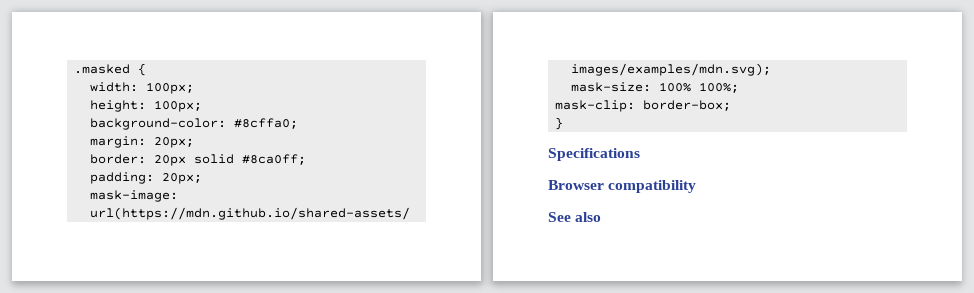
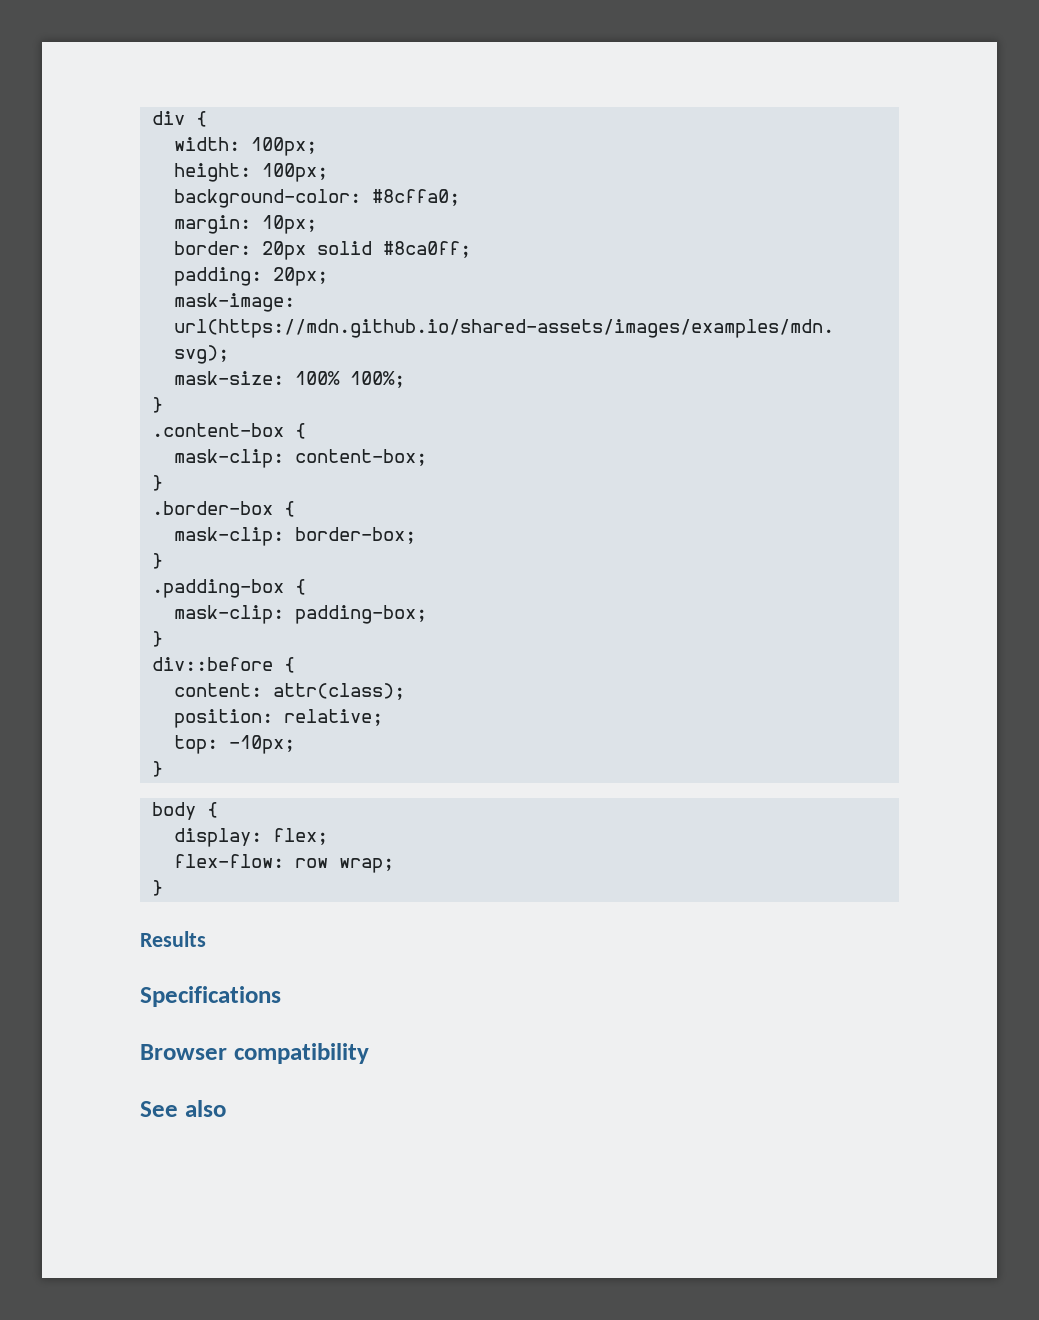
[73,64,130,74] .masked -> [152,111,186,125] div
[153,137,194,148] 20px; -> [262,215,318,234] 10px;
[554,100,731,112] [554,117,563,130] mask-clip: border-box; // } -> [152,397,164,413] [152,423,307,439] [174,449,428,468] [152,475,164,491] [152,501,296,517] [174,527,417,546] [152,553,164,569] [152,579,307,598] [174,605,428,624] [152,631,164,647] [152,657,296,673] [174,683,406,700] [174,709,384,728] [174,735,296,754] [152,761,164,777] [152,802,219,820] [174,828,329,847] [174,854,395,873] [152,880,164,896] [140,931,206,947] } // .content-box { // mask-clip: content-box; // } // .border-box { // mask-clip: border-box; // } // .padding-box { // mask-clip: padding-box; // } // div::before { // content: attr(class); // position: relative; // top: -10px; // } // body { // display: flex; // flex-flow: row wrap; // } // Results

